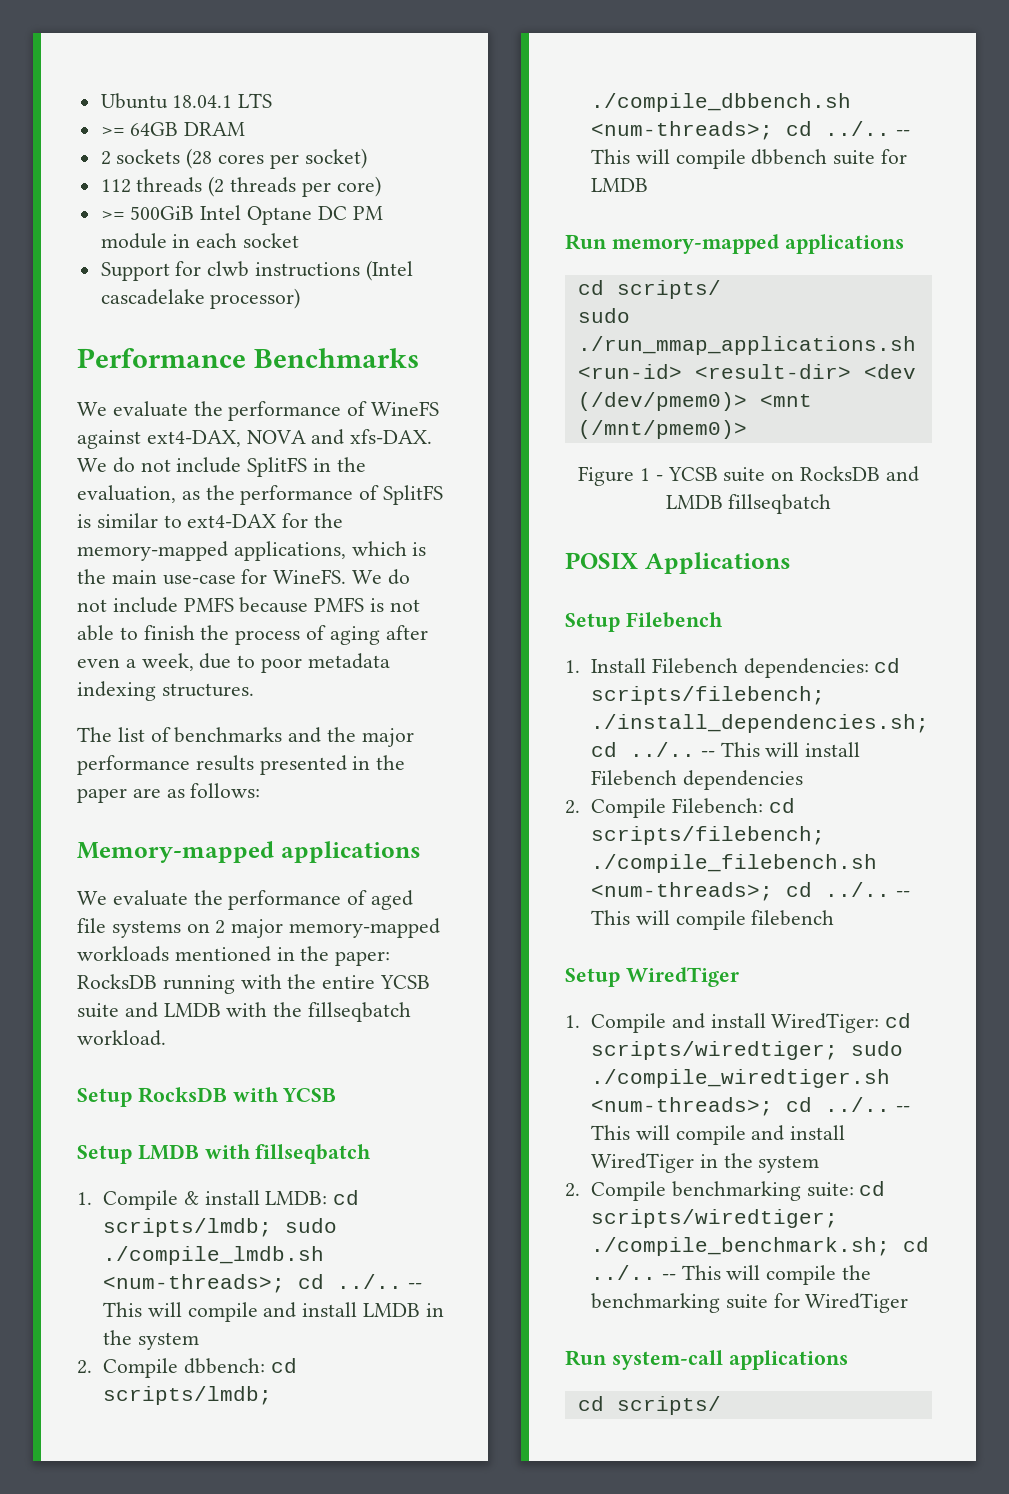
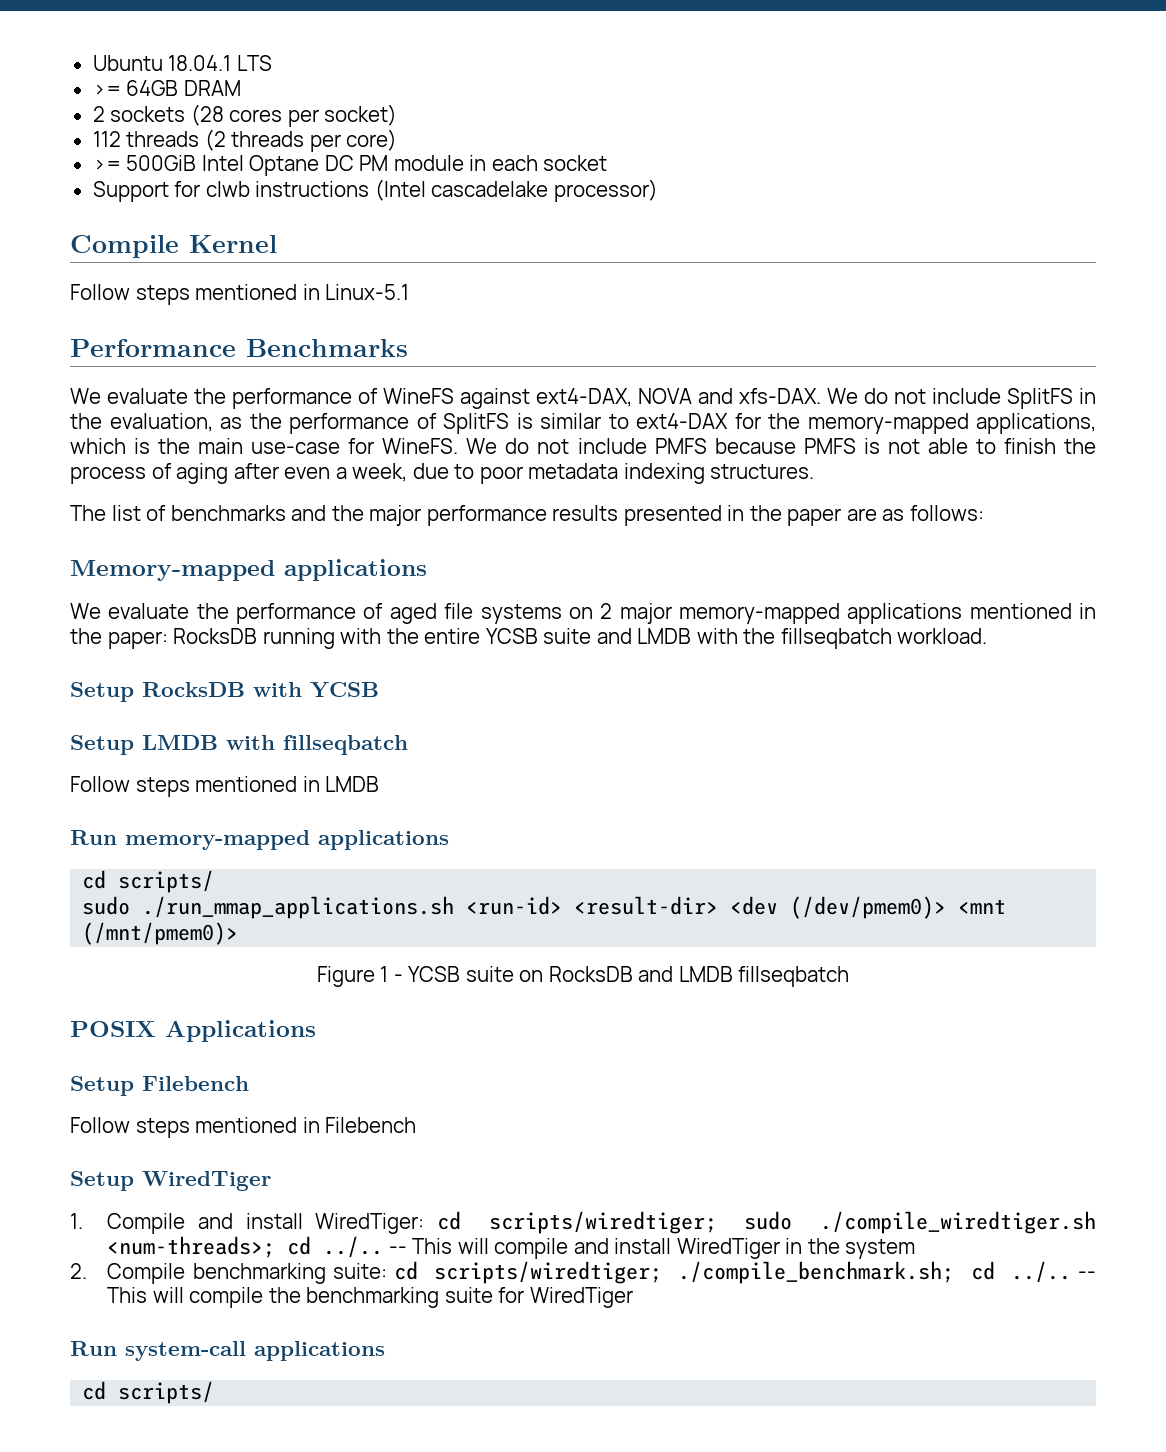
(301, 298) none -> [70,235,277,258] [70,284,410,305] // Compile Kernel // Follow steps mentioned in Linux-5.1
[77,946,169,962] workloads -> [847,603,963,624] applications
[77,1190,360,1210] [102,1218,337,1237] [102,1246,324,1265] [102,1274,422,1293] [102,1302,444,1322] [102,1330,199,1350] [77,1358,297,1378] [102,1386,272,1405] [590,93,851,112] [590,121,910,140] [590,149,907,169] 1. Compile & install LMDB: cd scripts/lmdb; sudo ./compile_lmdb.sh <num-threads>; cd ../.. -- This will compile and install LMDB in the system // 2. Compile dbbench: cd scripts/lmdb; ./compile_dbbench.sh <num-threads>; cd ../.. -- This will compile dbbench suite for -> [70,776,320,797] Follow steps mentioned in
[565,658,901,678] [590,686,825,705] [590,714,929,733] [590,742,861,757] [590,770,803,790] [565,798,795,818] [590,826,825,845] [590,854,877,873] [590,882,910,901] [590,910,835,930] 1. Install Filebench dependencies: cd scripts/filebench; ./install_dependencies.sh; cd ../.. -- This will install Filebench dependencies // 2. Compile Filebench: cd scripts/filebench; ./compile_filebench.sh <num-threads>; cd ../.. -- This will compile filebench -> [70,1117,417,1138] Follow steps mentioned in Filebench

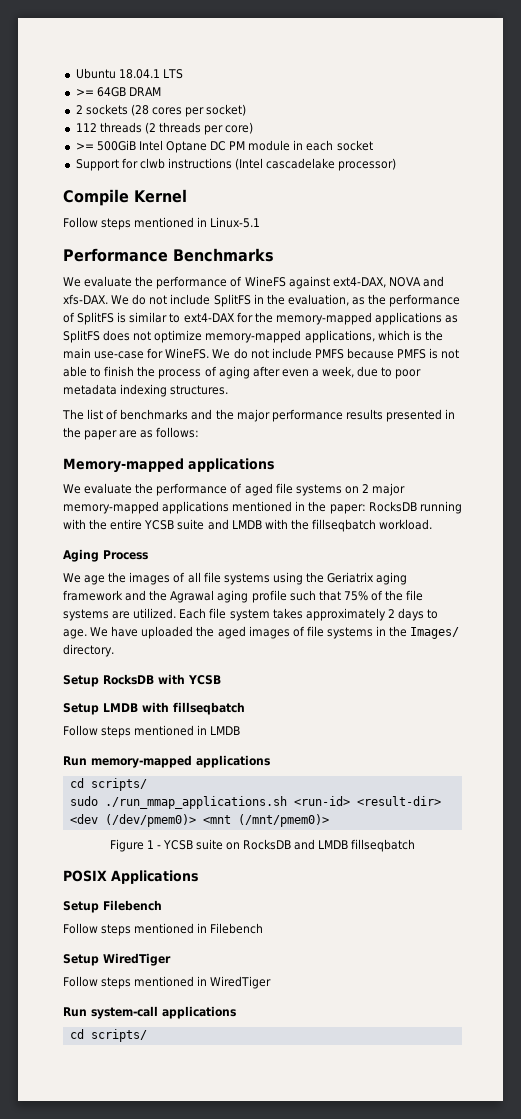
(969, 423) none -> [374,312,459,325] [63,330,302,343] applications as SplitFS does not optimize memory-mapped
(988, 636) none -> [63,549,148,562] [63,572,408,585] [63,590,424,603] [63,608,439,621] [63,626,460,639] [63,644,114,657] // Aging Process // We age the images of all file systems using the Geriatrix aging framework and the Agrawal aging profile such that 75% of the file systems are utilized. Each file system takes approximately 2 days to age. We have uploaded the aged images of file systems in the Images/ directory.
[70,1211,1096,1234] [107,1236,916,1259] [70,1261,1096,1284] [107,1287,525,1308] 1. Compile and install WiredTiger: cd scripts/wiredtiger; sudo ./compile_wiredtiger.sh <num-threads>; cd ../.. -- This will compile and install WiredTiger in the system // 2. Compile benchmarking suite: cd scripts/wiredtiger; ./compile_benchmark.sh; cd ../.. -- This will compile the benchmarking suite for -> [63,976,208,989] Follow steps mentioned in

